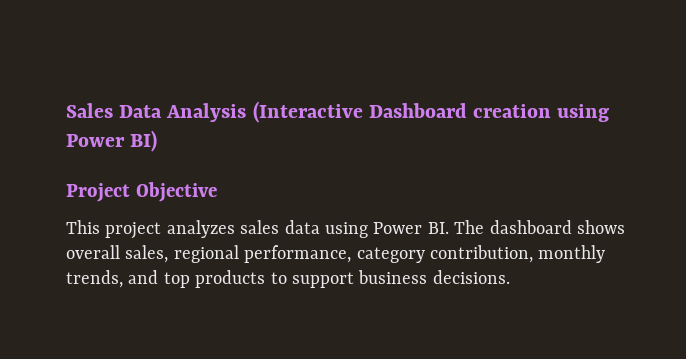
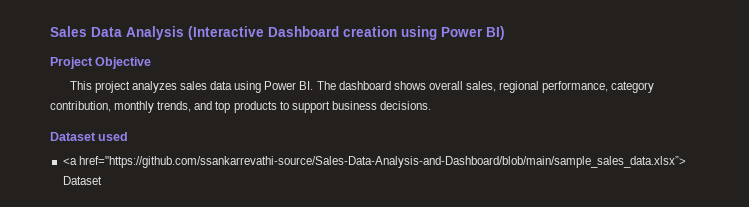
(510, 277) none -> [50,132,129,141] [62,156,686,168] [62,176,102,185] // Dataset used // <a href="https://github.com/ssankarrevathi-source/Sales-Data-Analysis-and-Dashboard/blob/main/sample_sales_data.xlsx”> Dataset

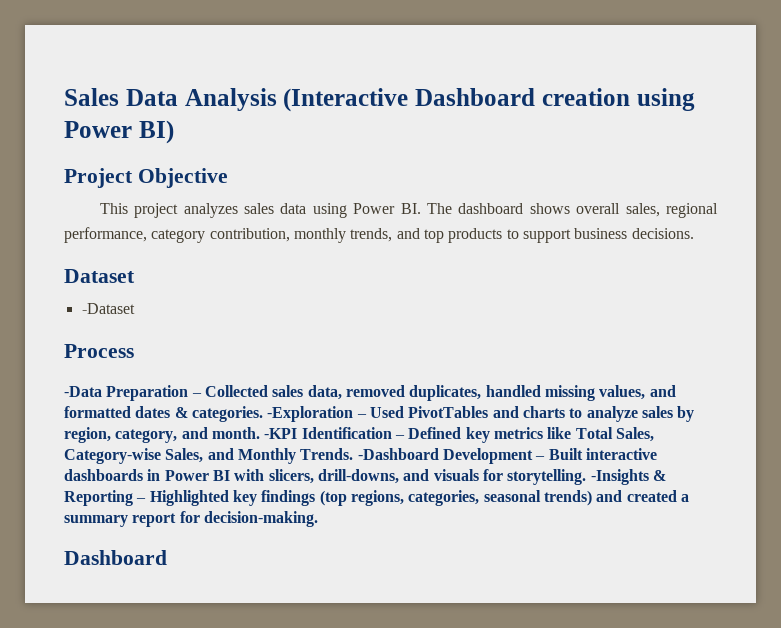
[98,132,129,141] [62,156,686,168] [62,176,102,185] used // <a href="https://github.com/ssankarrevathi-source/Sales-Data-Analysis-and-Dashboard/blob/main/sample_sales_data.xlsx”> Dataset -> [81,303,135,314] [64,344,134,358] [64,385,676,401] [64,406,695,422] [64,427,654,443] [64,448,657,464] [64,469,666,485] [64,490,689,506] [64,511,318,527] [64,550,167,565] // -Dataset // Process // -Data Preparation – Collected sales data, removed duplicates, handled missing values, and formatted dates & categories. -Exploration – Used PivotTables and charts to analyze sales by region, category, and month. -KPI Identification – Defined key metrics like Total Sales, Category-wise Sales, and Monthly Trends. -Dashboard Development – Built interactive dashboards in Power BI with slicers, drill-downs, and visuals for storytelling. -Insights & Reporting – Highlighted key findings (top regions, categories, seasonal trends) and created a summary report for decision-making. // Dashboard

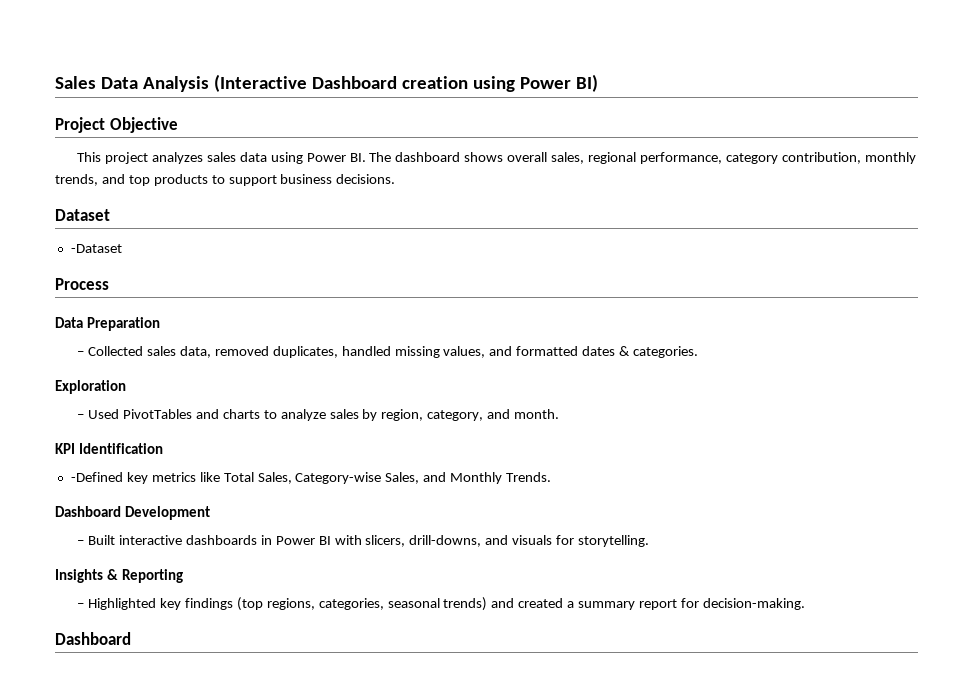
[64,386,102,397] -Data -> [55,317,83,328] Data
(189, 393) none -> (160, 324) //
[267,406,354,422] -Exploration -> [55,380,126,394] // Exploration //
[264,428,298,439] -KPI -> [55,443,75,454] // KPI
[394,427,462,439] – Defined -> [70,472,123,482] // -Defined
[357,448,439,460] -Dashboard -> [55,506,121,517] // Dashboard
(533, 456) none -> (210, 513) //
[590,469,649,485] -Insights -> [55,569,103,583] // Insights
(133, 498) none -> (183, 576) //

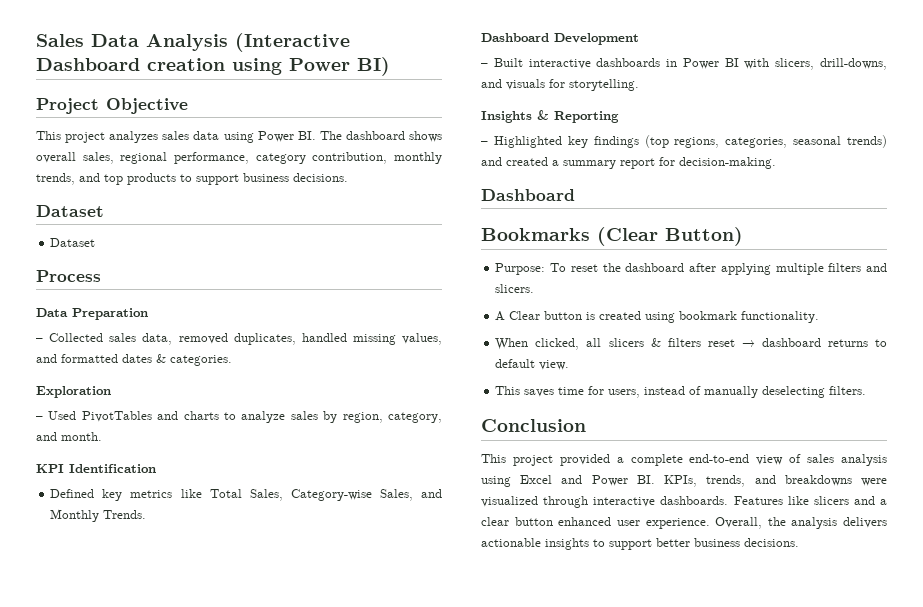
[70,244,122,253] -Dataset -> [50,238,96,247] Dataset
[70,472,123,482] -Defined -> [50,489,95,498] Defined
(131, 638) none -> [481,227,743,246] [495,263,887,275] [495,284,535,293] [495,311,820,323] [495,338,887,350] [495,359,570,370] [495,386,867,398] [481,419,586,432] [481,454,888,466] [481,475,887,487] [481,496,887,508] [481,517,887,529] [481,538,799,550] // Bookmarks (Clear Button) // Purpose: To reset the dashboard after applying multiple filters and slicers. // A Clear button is created using bookmark functionality. // When clicked, all slicers & filters reset → dashboard returns to default view. // This saves time for users, instead of manually deselecting filters. // Conclusion // This project provided a complete end-to-end view of sales analysis using Excel and Power BI. KPIs, trends, and breakdowns were visualized through interactive dashboards. Features like slicers and a clear button enhanced user experience. Overall, the analysis delivers actionable insights to support better business decisions.

